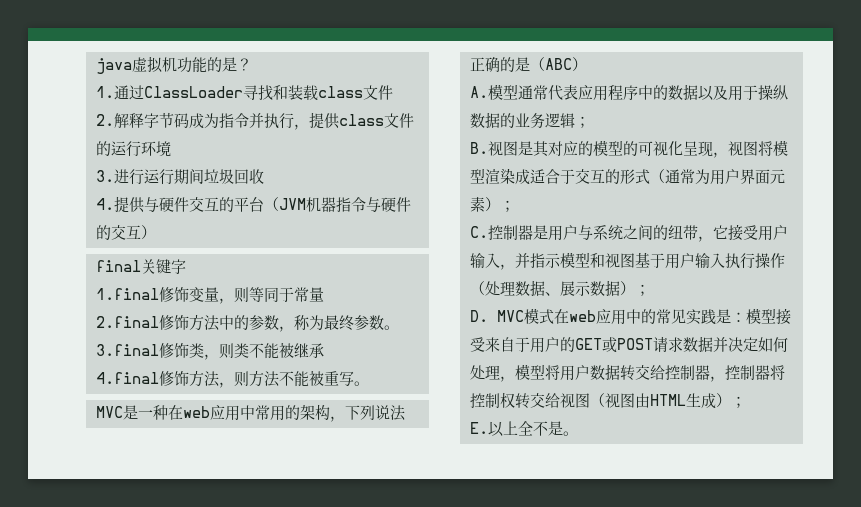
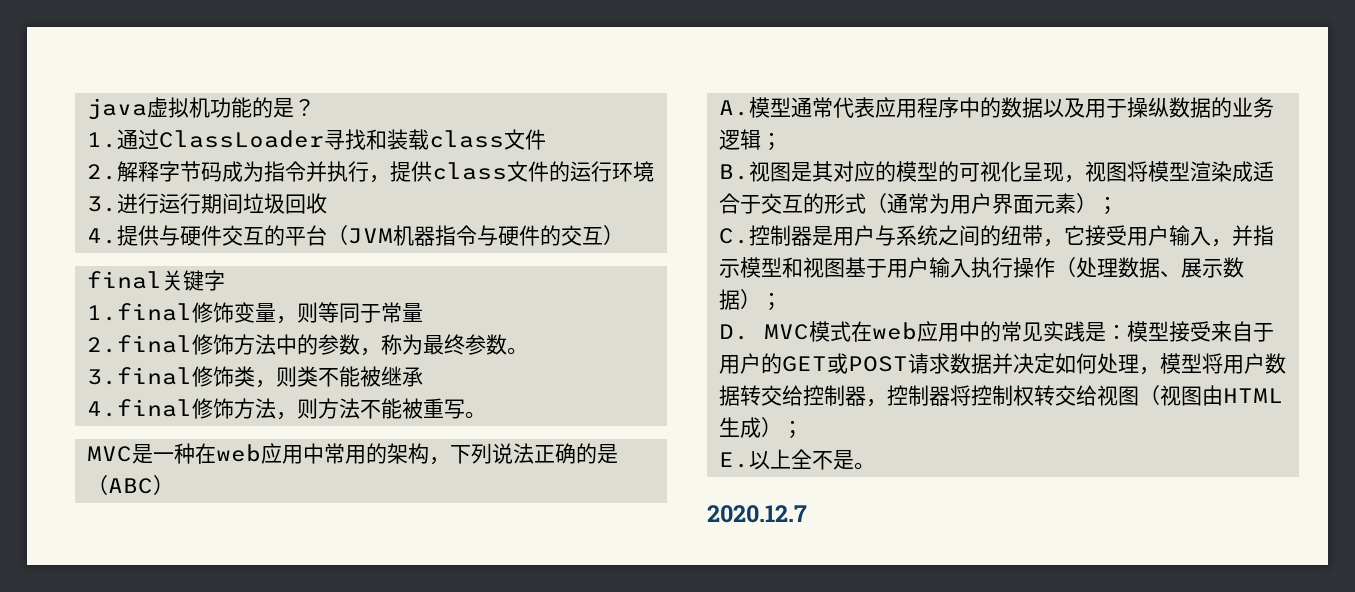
(578, 433) none -> [707,505,807,523] // 2020.12.7

